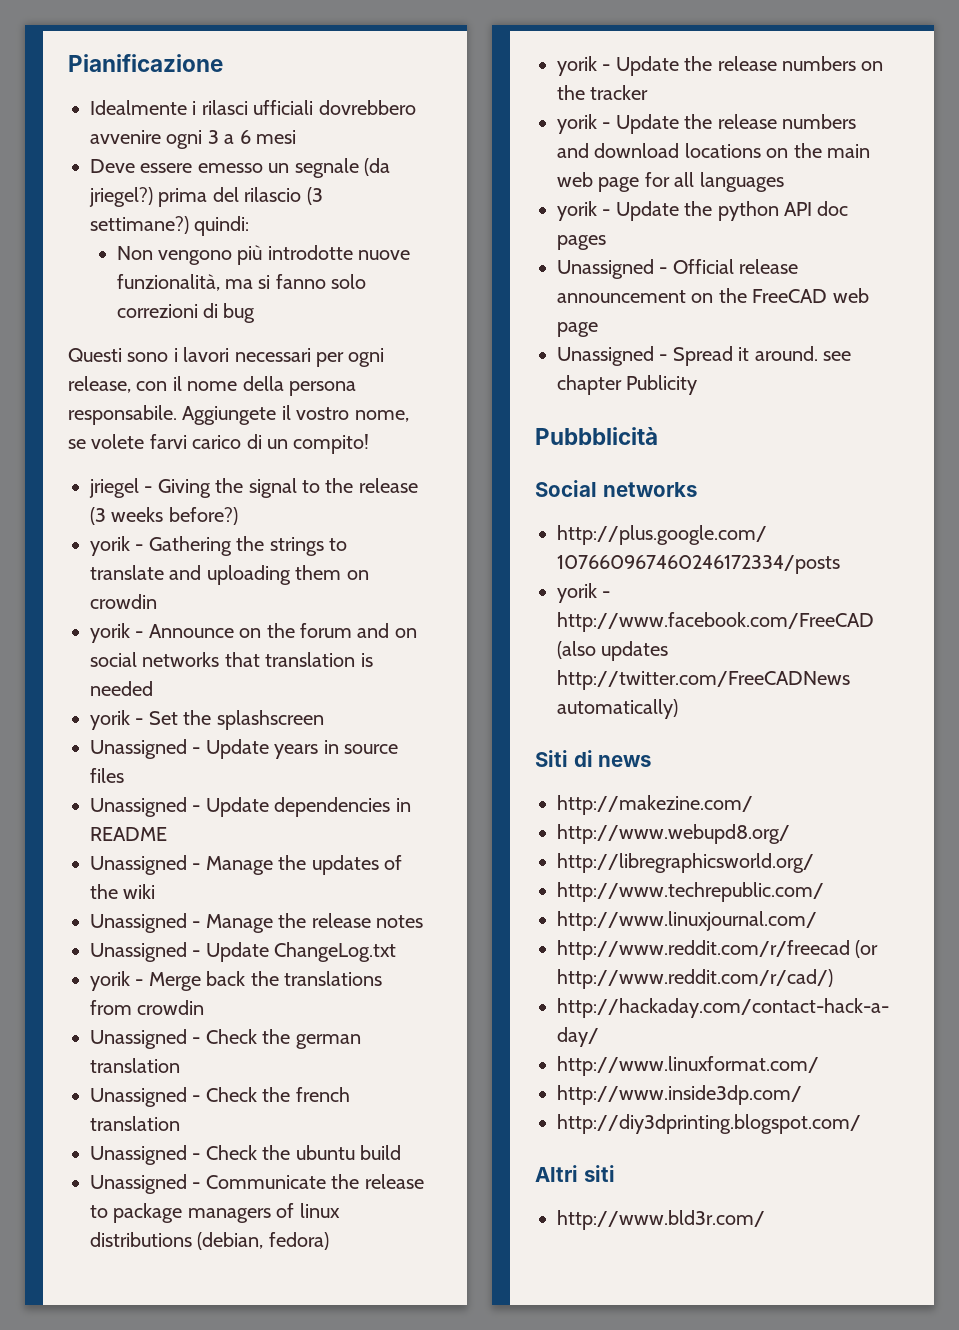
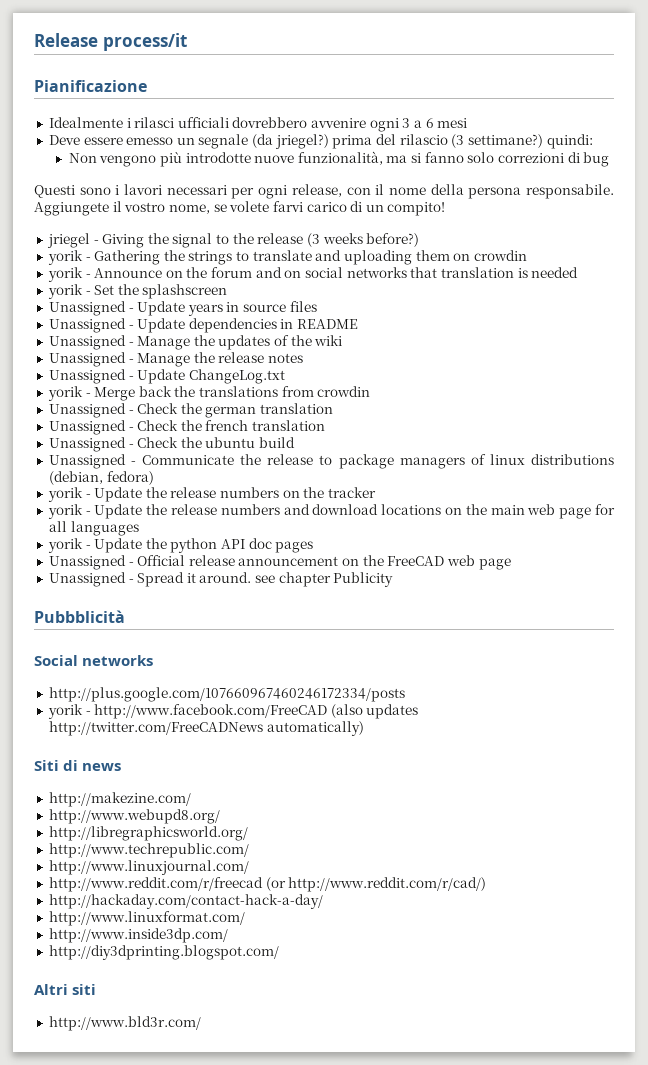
(68, 63) none -> [34,33,187,51] Release process/it //

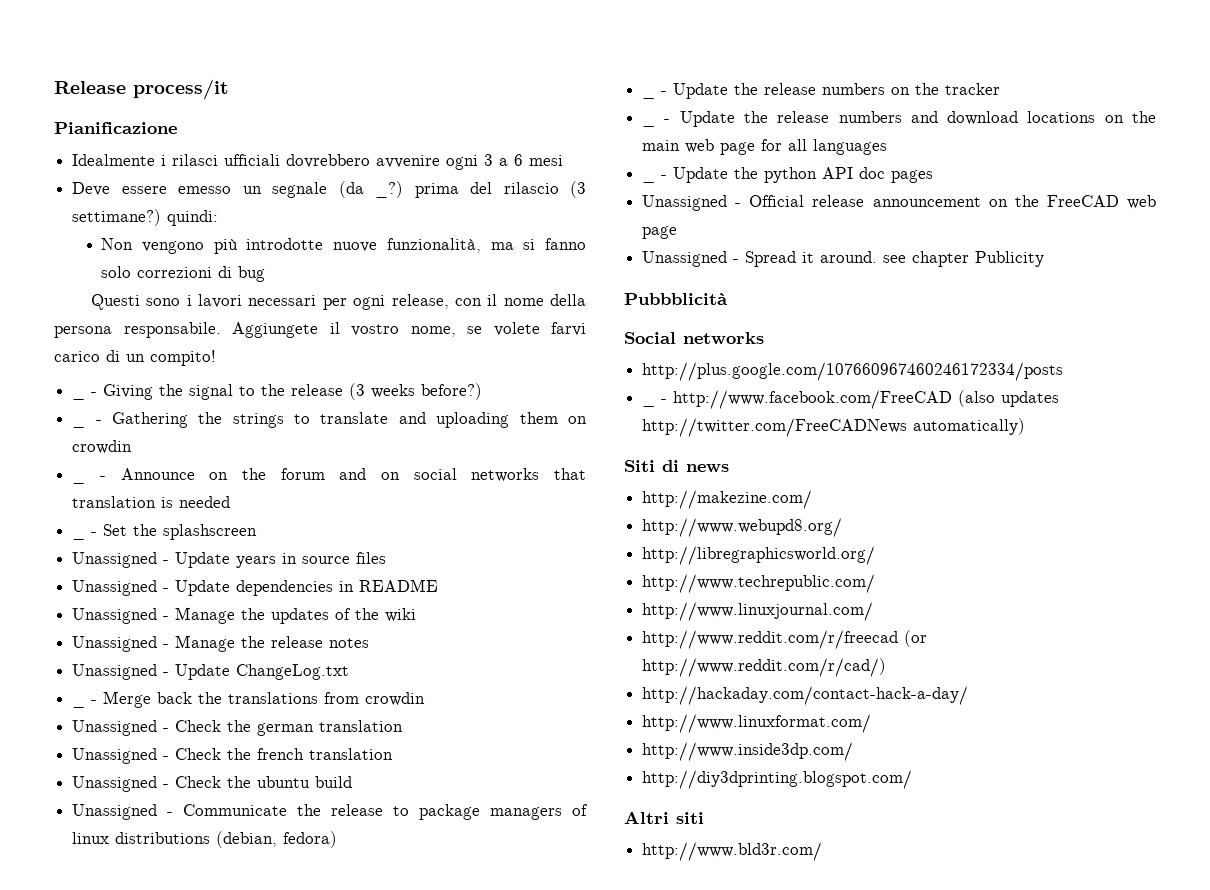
[274,134,329,149] jriegel?) -> [375,181,404,198] _?)
[46,233,90,248] jriegel -> [72,396,86,400] _
[47,250,83,265] yorik -> [72,424,86,428] _
[47,267,83,282] yorik -> [72,480,86,484] _
[47,284,83,299] yorik -> [72,536,86,540] _
[47,386,83,401] yorik -> [72,704,86,708] _
[47,487,83,502] yorik -> [642,95,656,99] _
[47,504,83,519] yorik -> [642,123,656,127] _
[47,538,83,553] yorik -> [642,179,656,183] _
[47,704,83,719] yorik -> [642,403,656,407] _

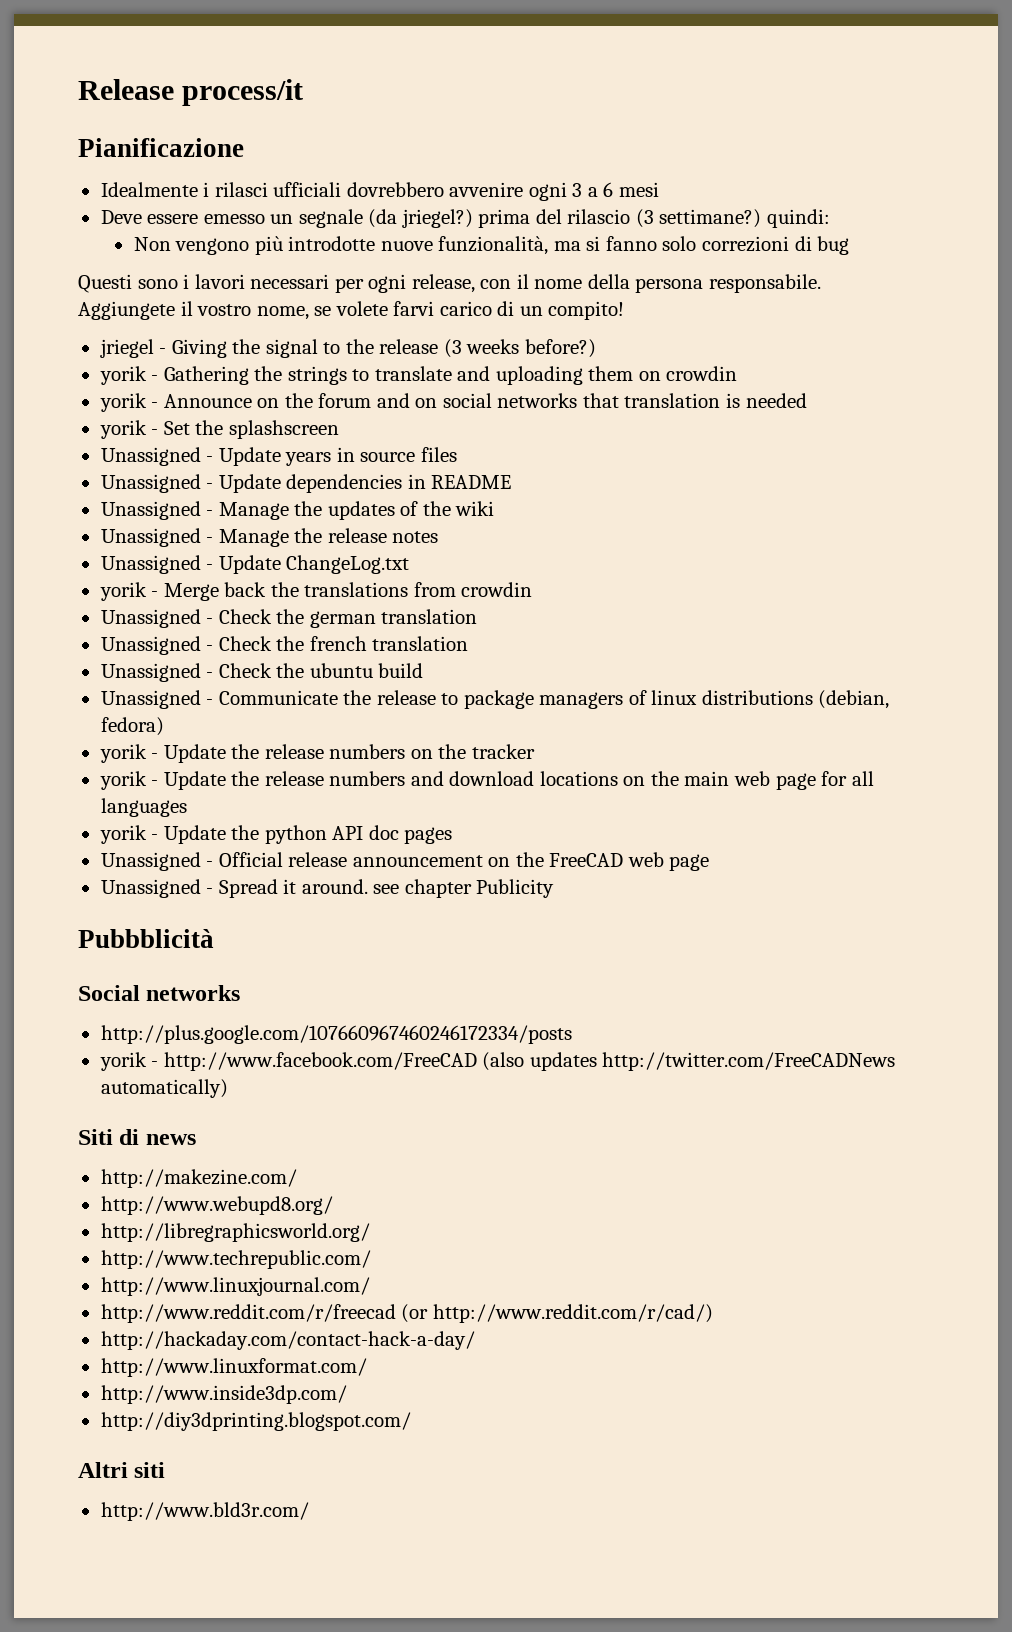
[375,181,404,198] _?) -> [401,209,473,228] jriegel?)
[72,396,86,400] _ -> [99,339,154,358] jriegel
[72,424,86,428] _ -> [99,366,147,385] yorik
[72,480,86,484] _ -> [99,393,147,412] yorik
[72,536,86,540] _ -> [99,420,147,439] yorik
[72,704,86,708] _ -> [99,582,147,601] yorik
[642,95,656,99] _ -> [99,744,147,763] yorik
[642,123,656,127] _ -> [99,771,147,790] yorik
[642,179,656,183] _ -> [99,825,147,844] yorik
[642,403,656,407] _ -> [99,1052,147,1071] yorik

